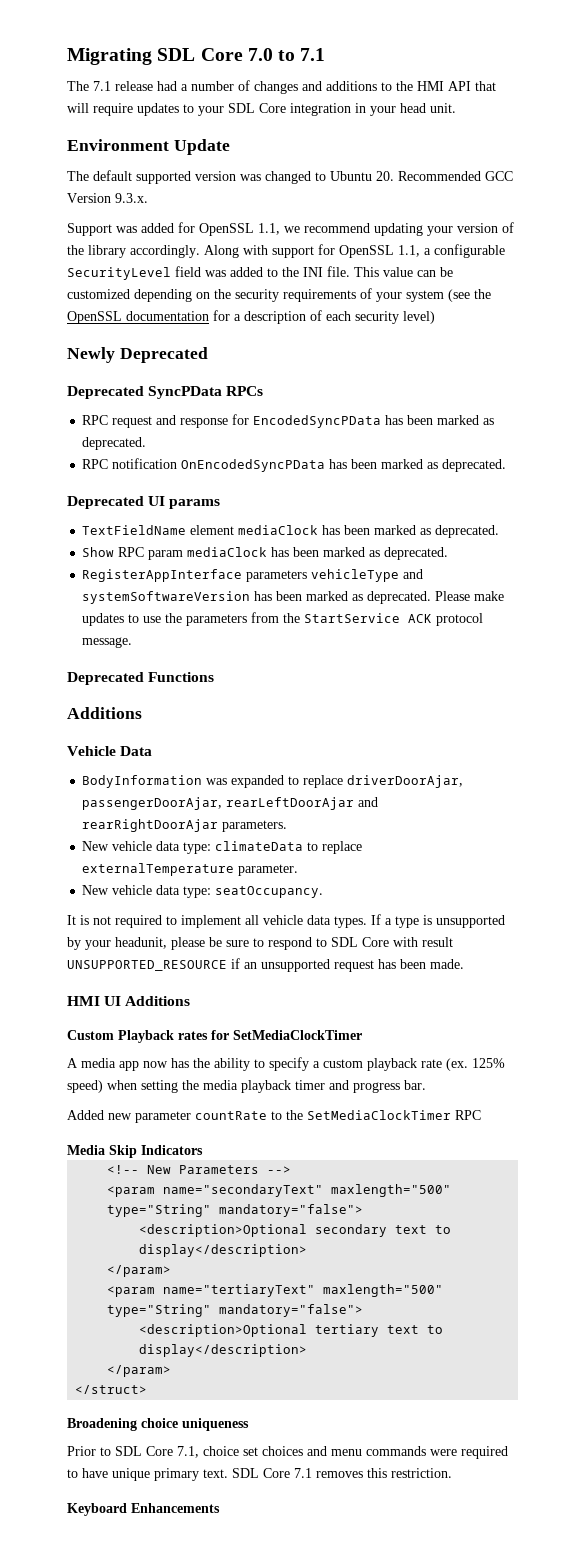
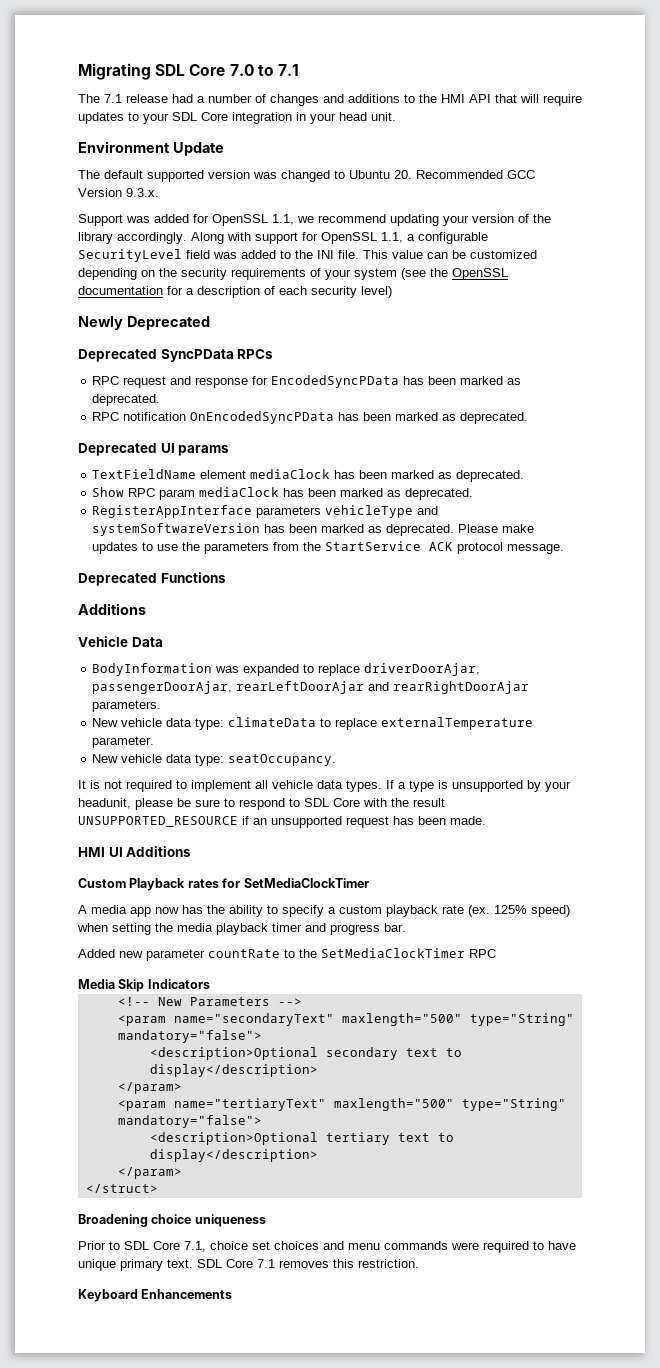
(418, 942) none -> [391,798,409,807] the

